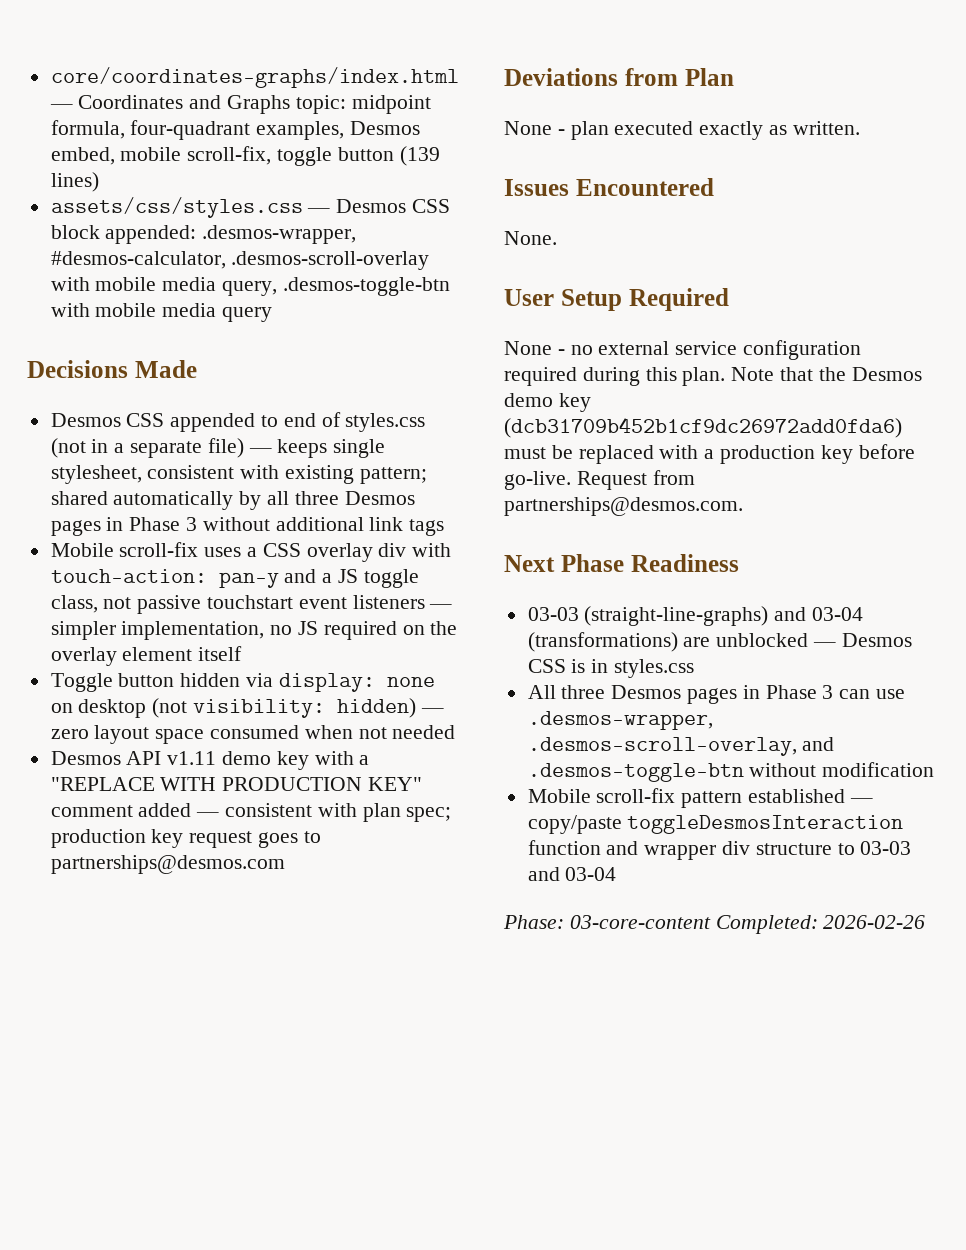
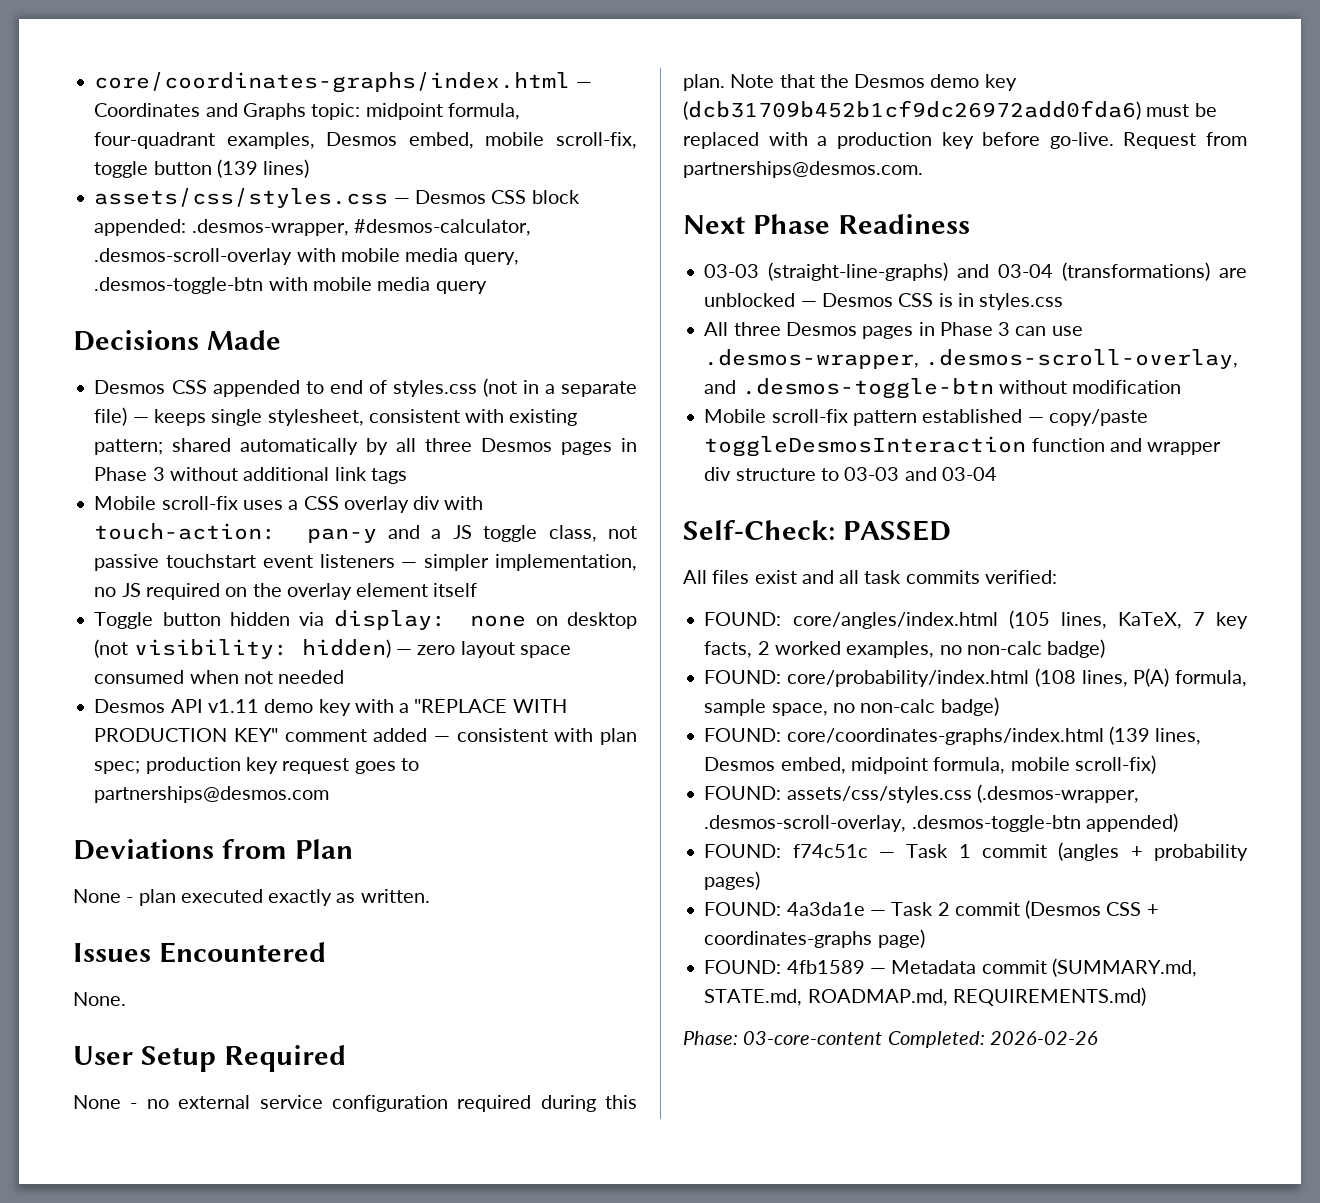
(617, 874) none -> [683,520,951,541] [683,570,1057,584] [704,610,1248,629] [704,639,1106,658] [704,668,1247,687] [704,697,999,716] [704,726,1202,745] [704,755,1156,774] [704,784,1139,803] [704,813,1178,832] [704,842,1248,861] [704,871,761,890] [704,900,1159,919] [704,929,925,948] [704,958,1197,977] [704,987,1146,1006] // Self-Check: PASSED // All files exist and all task commits verified: // FOUND: core/angles/index.html (105 lines, KaTeX, 7 key facts, 2 worked examples, no non-calc badge) // FOUND: core/probability/index.html (108 lines, P(A) formula, sample space, no non-calc badge) // FOUND: core/coordinates-graphs/index.html (139 lines, Desmos embed, midpoint formula, mobile scroll-fix) // FOUND: assets/css/styles.css (.desmos-wrapper, .desmos-scroll-overlay, .desmos-toggle-btn appended) // FOUND: f74c51c — Task 1 commit (angles + probability pages) // FOUND: 4a3da1e — Task 2 commit (Desmos CSS + coordinates-graphs page) // FOUND: 4fb1589 — Metadata commit (SUMMARY.md, STATE.md, ROADMAP.md, REQUIREMENTS.md)

